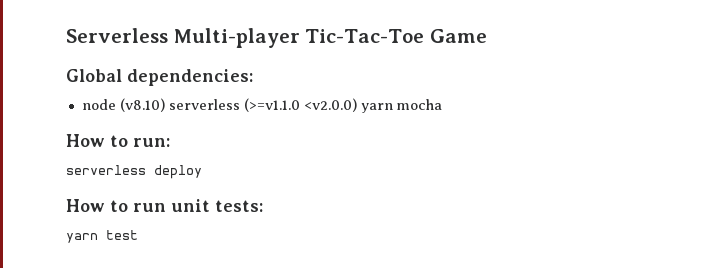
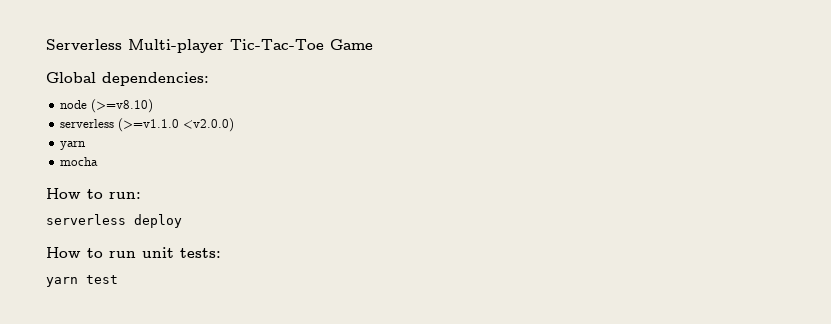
[119,98,165,112] (v8.10) -> [91,99,154,113] (>=v8.10) //
[360,103,393,113] yarn -> [60,140,87,150] // yarn //

